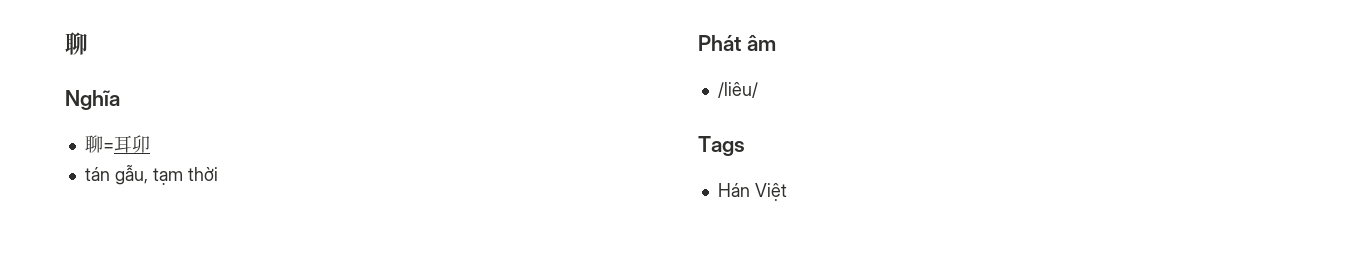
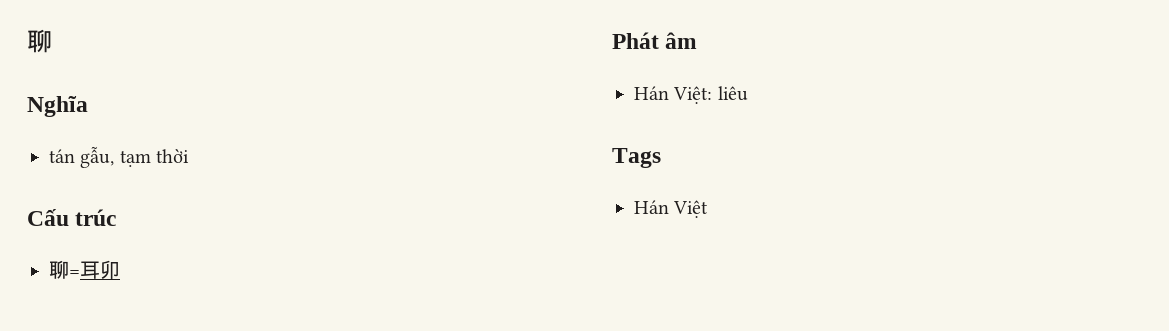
(120, 100) none -> [49,146,190,168] [27,209,117,226] // tán gẫu, tạm thời // Cấu trúc
[84,165,218,185] // tán gẫu, tạm thời -> (120, 269) none
[717,82,758,98] /liêu/ -> [634,86,748,104] Hán Việt: liêu

